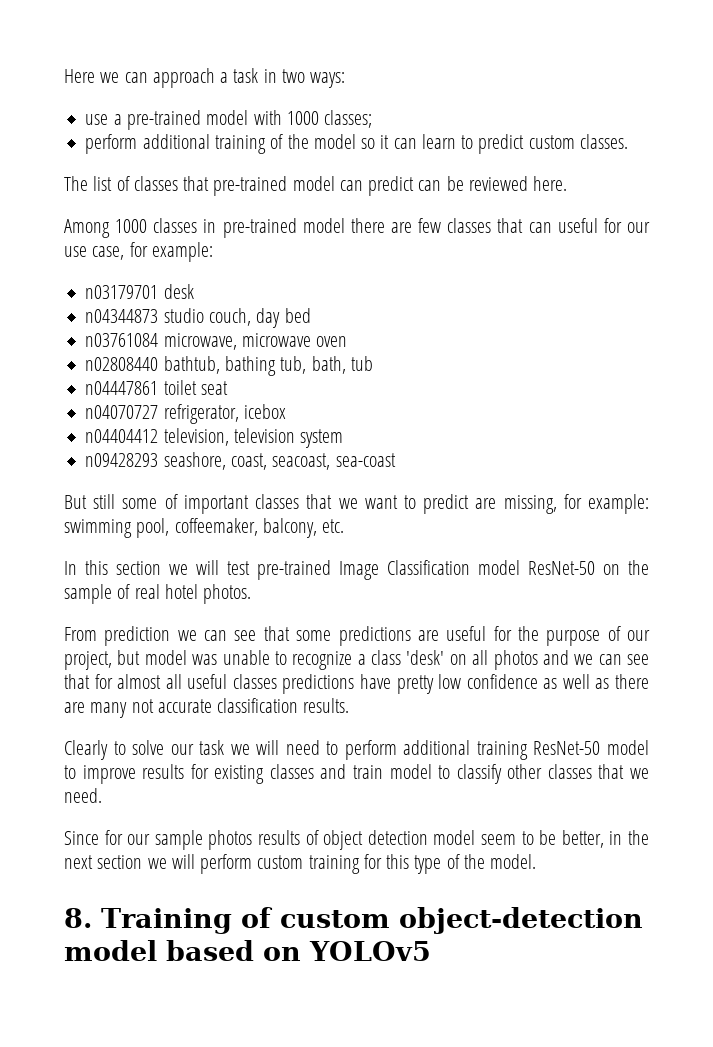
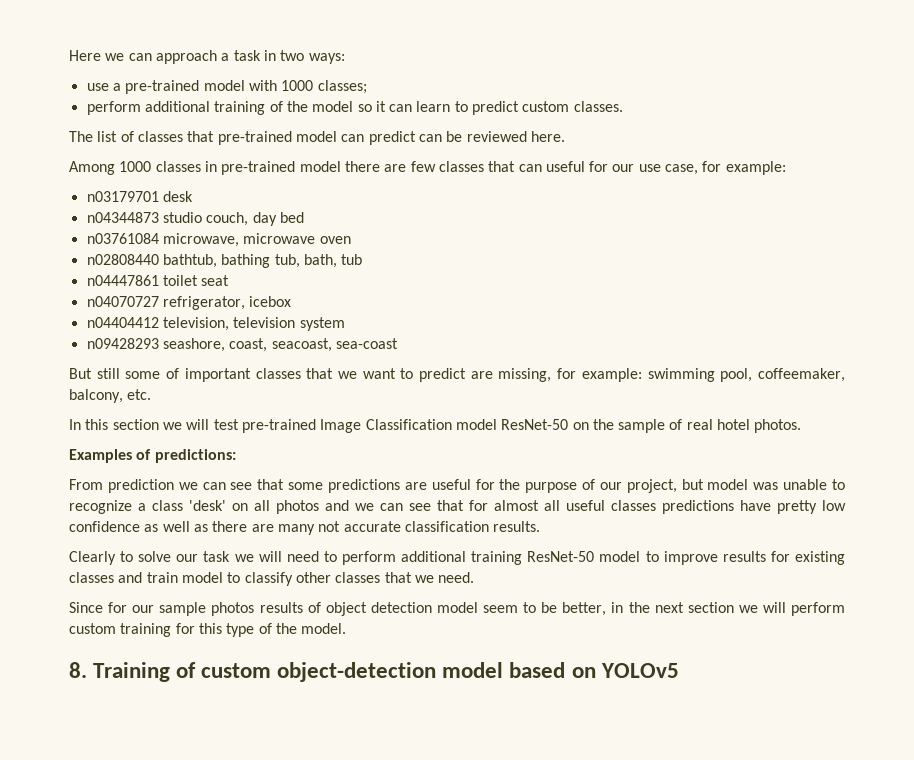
(252, 594) none -> [69,449,236,463] // Examples of predictions:

